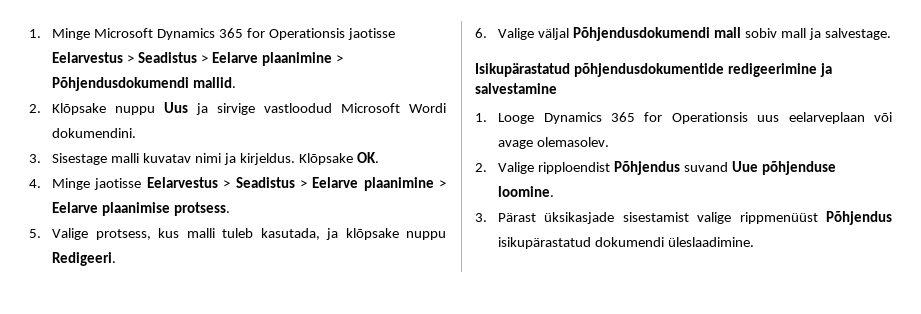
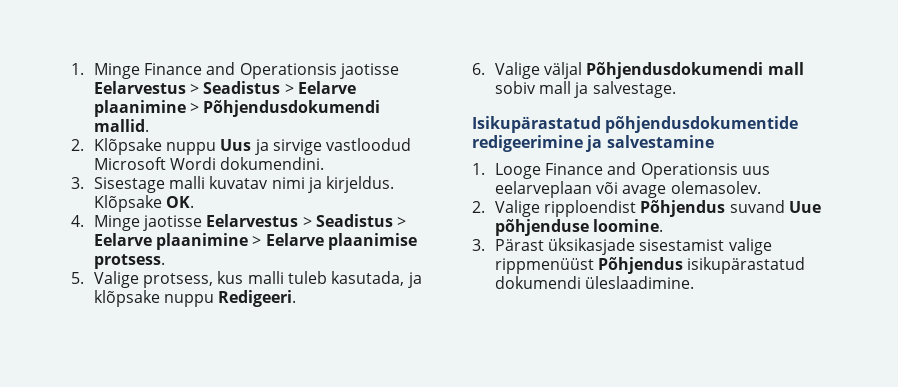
[94,28,265,40] Microsoft Dynamics 365 for -> [144,62,236,75] Finance and
[543,112,663,124] Dynamics 365 for -> [545,162,637,175] Finance and

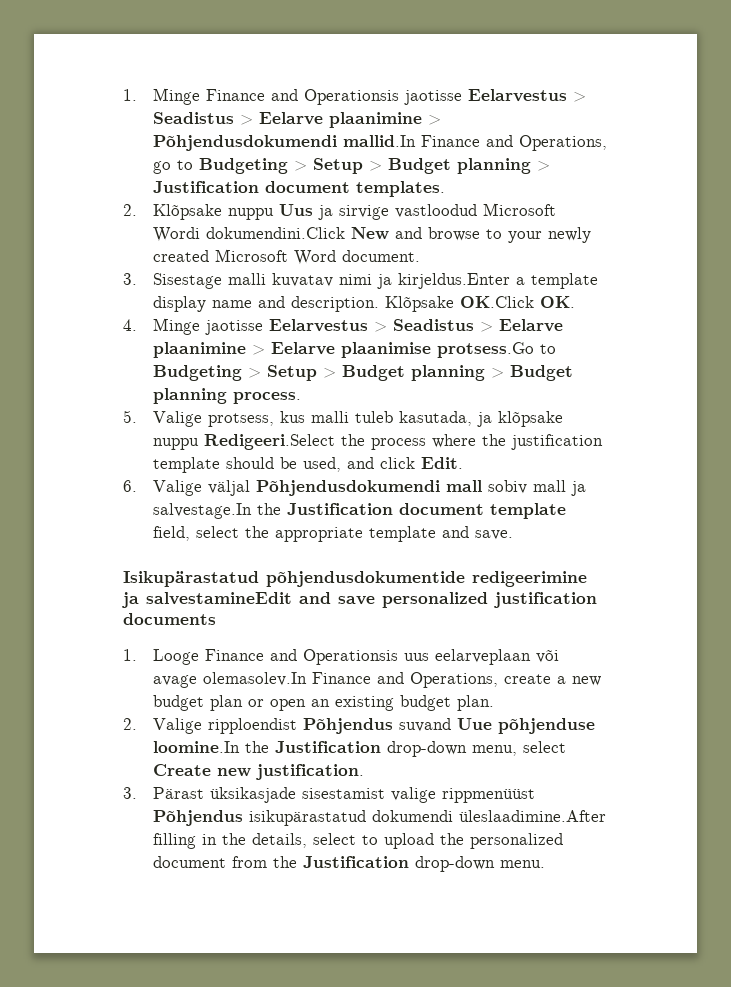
[93,119,149,132] mallid. -> [342,135,607,151] [152,158,550,174] [152,181,445,197] mallid.In Finance and Operations, go to Budgeting > Setup > Budget planning > Justification document templates.
[220,157,325,170] dokumendini. -> [205,227,591,243] [152,249,420,265] dokumendini.Click New and browse to your newly created Microsoft Word document.
[326,176,395,193] [93,195,162,212] kirjeldus. Klõpsake -> [397,273,598,289] [152,296,534,312] kirjeldus.Enter a template display name and description. Klõpsake OK.Click
[93,254,165,269] protsess. -> [436,342,556,358] [152,365,573,381] [152,388,301,404] protsess.Go to Budgeting > Setup > Budget planning > Budget planning process.
[218,290,297,307] Redigeeri. -> [203,434,603,450] [152,457,463,473] Redigeeri.Select the process where the justification template should be used, and click Edit.
[592,81,676,98] [472,116,799,133] [472,135,714,152] salvestage. // Isikupärastatud põhjendusdokumentide redigeerimine ja salvestamine -> [152,503,566,519] [152,526,513,542] [123,571,587,587] [122,592,597,608] [123,613,216,625] salvestage.In the Justification document template field, select the appropriate template and save. // Isikupärastatud põhjendusdokumentide redigeerimine ja salvestamineEdit and save personalized justification documents
[670,181,761,194] olemasolev. -> [202,672,601,688] [152,695,494,711] olemasolev.In Finance and Operations, create a new budget plan or open an existing budget plan.
[593,219,664,232] loomine. -> [152,741,566,757] [152,764,364,780] loomine.In the Justification drop-down menu, select Create new justification.
[585,276,695,289] üleslaadimine. -> [458,810,606,822] [152,833,563,849] [152,856,545,872] üleslaadimine.After filling in the details, select to upload the personalized document from the Justification drop-down menu.

